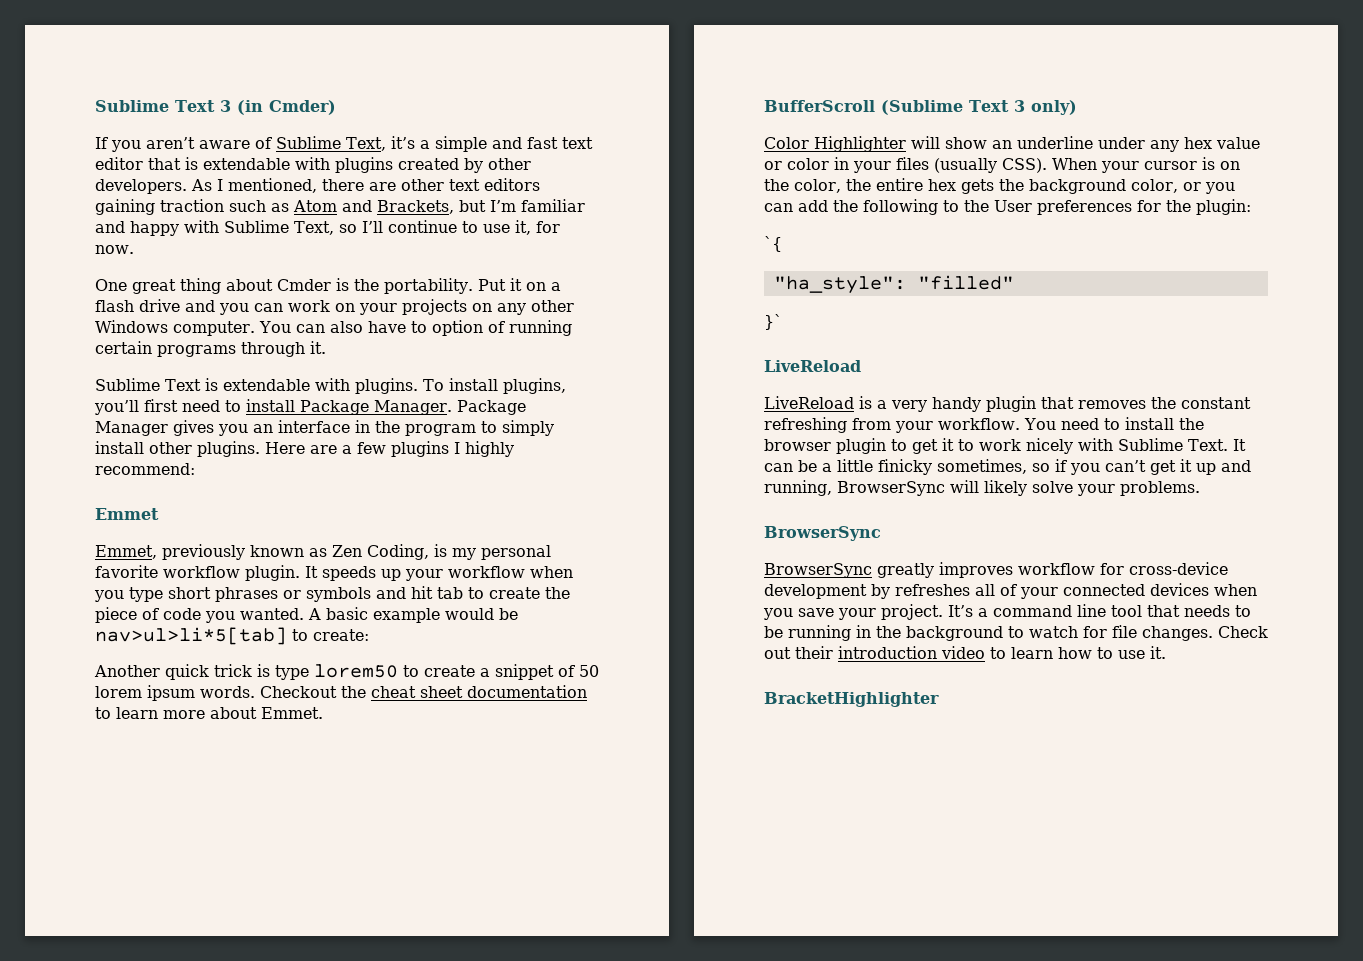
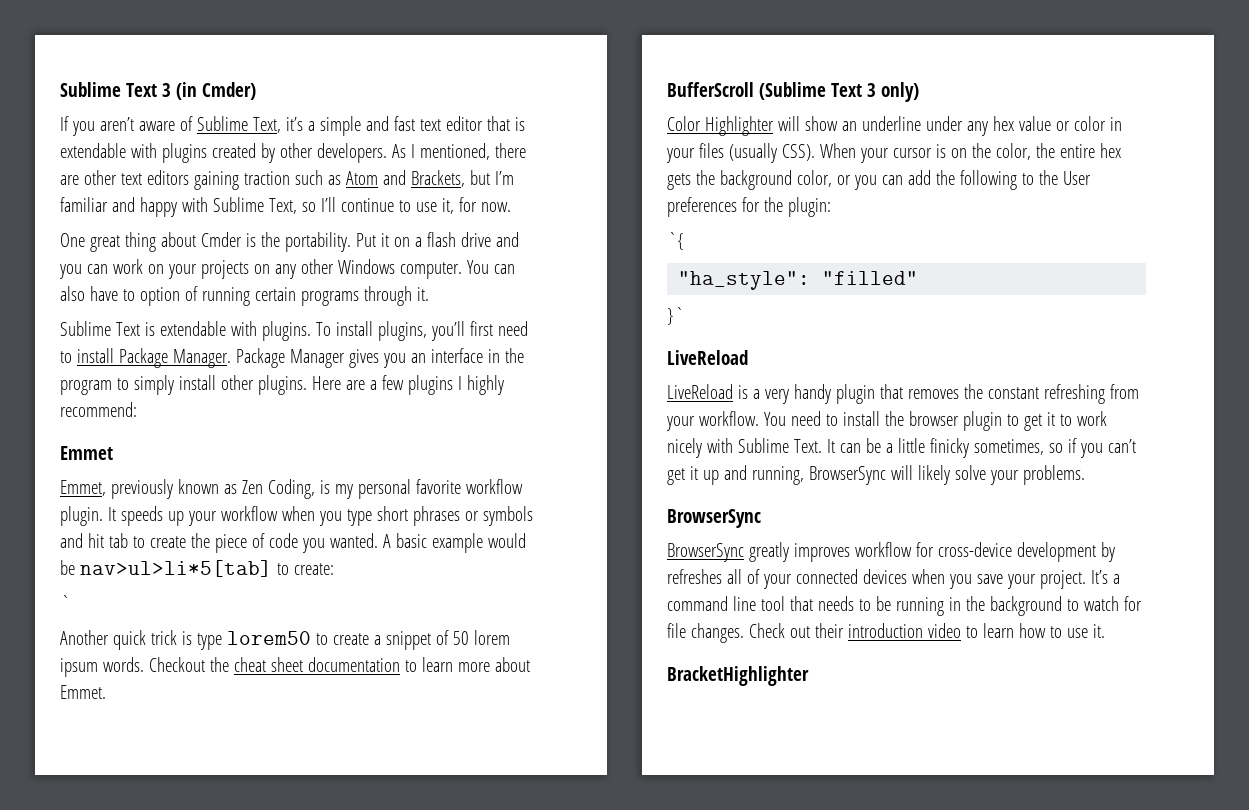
(369, 635) none -> [60,595,70,610] // `

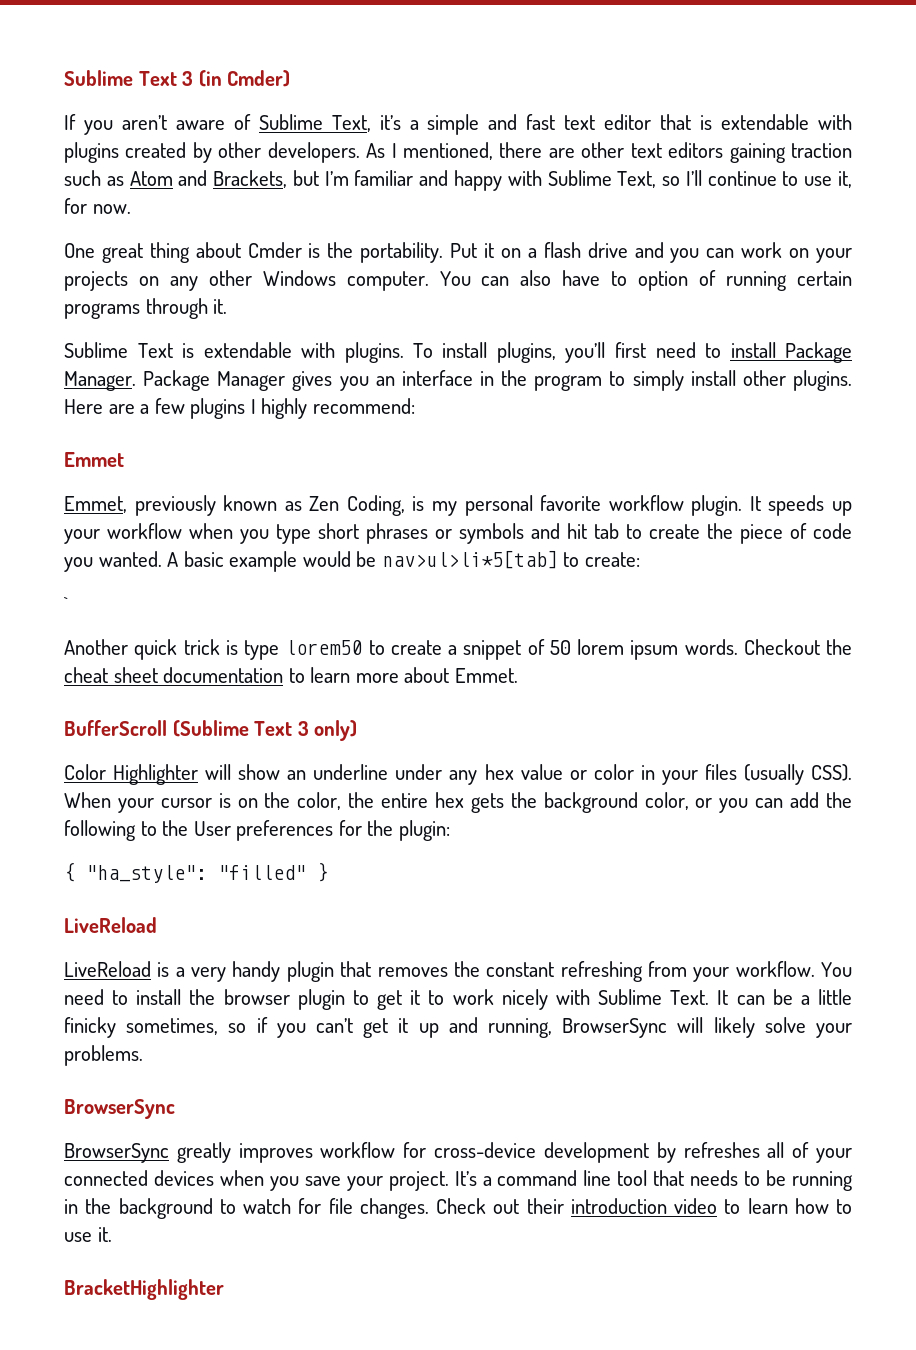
[667,232,684,250] `{ // -> [64,862,75,882] {
[667,307,684,325] // }` -> [317,862,328,882] }

